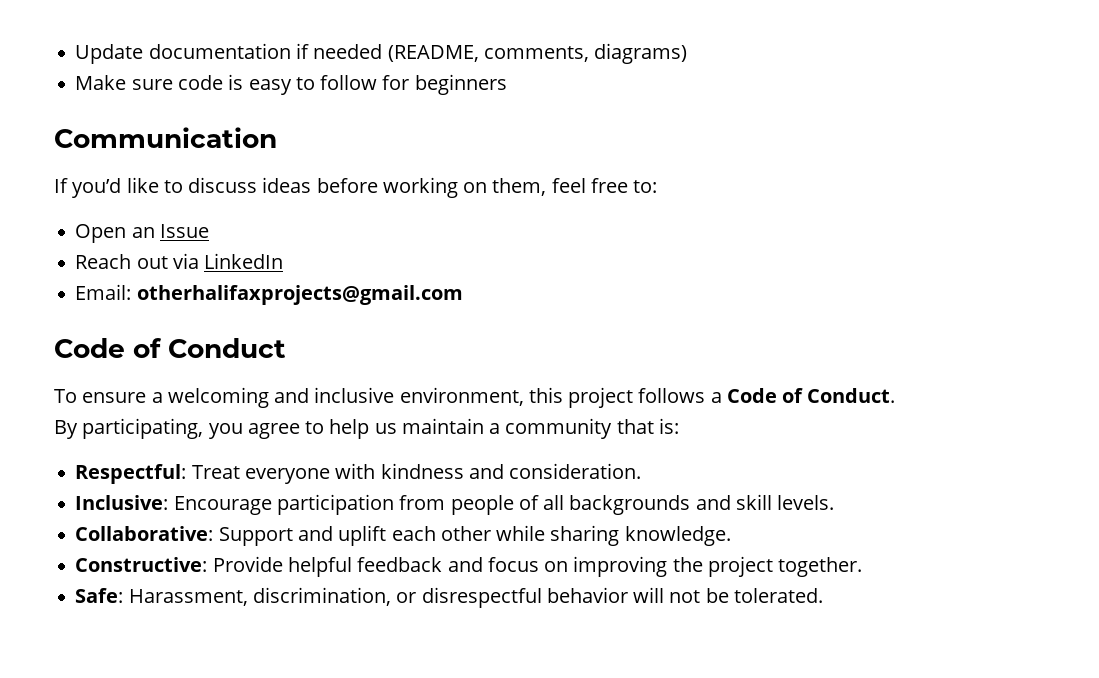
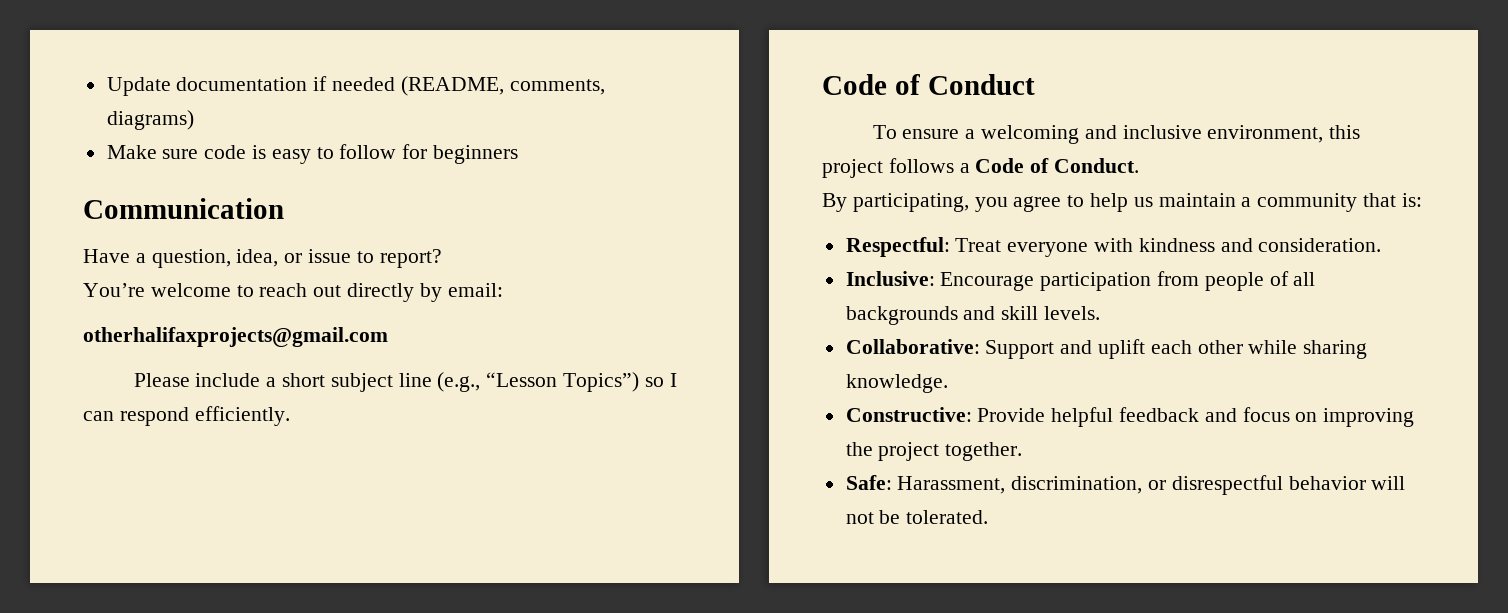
[54,177,658,198] [75,224,209,243] [75,253,284,269] [75,284,463,305] If you’d like to discuss ideas before working on them, feel free to: // Open an Issue // Reach out via LinkedIn // Email: otherhalifaxprojects@gmail.com -> [83,249,442,268] [83,283,503,302] [83,327,388,347] [133,372,677,392] [83,406,290,426] Have a question, idea, or issue to report? // You’re welcome to reach out directly by email: // otherhalifaxprojects@gmail.com // Please include a short subject line (e.g., “Lesson Topics”) so I can respond efficiently.

